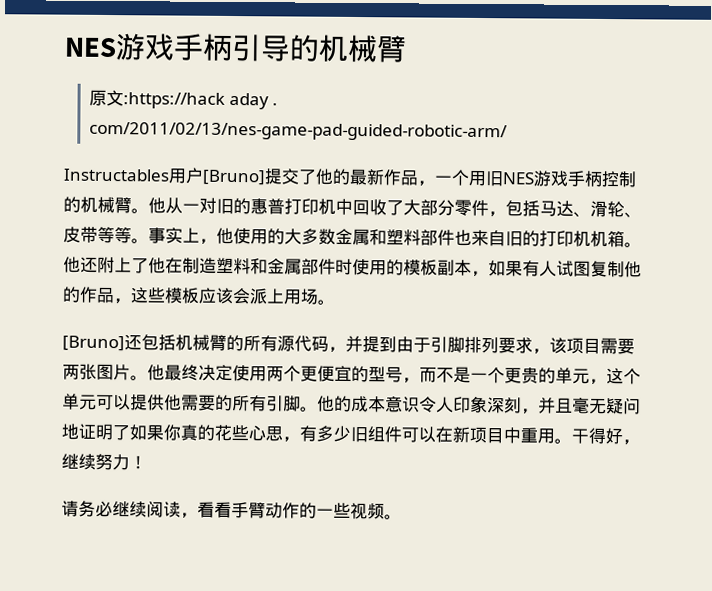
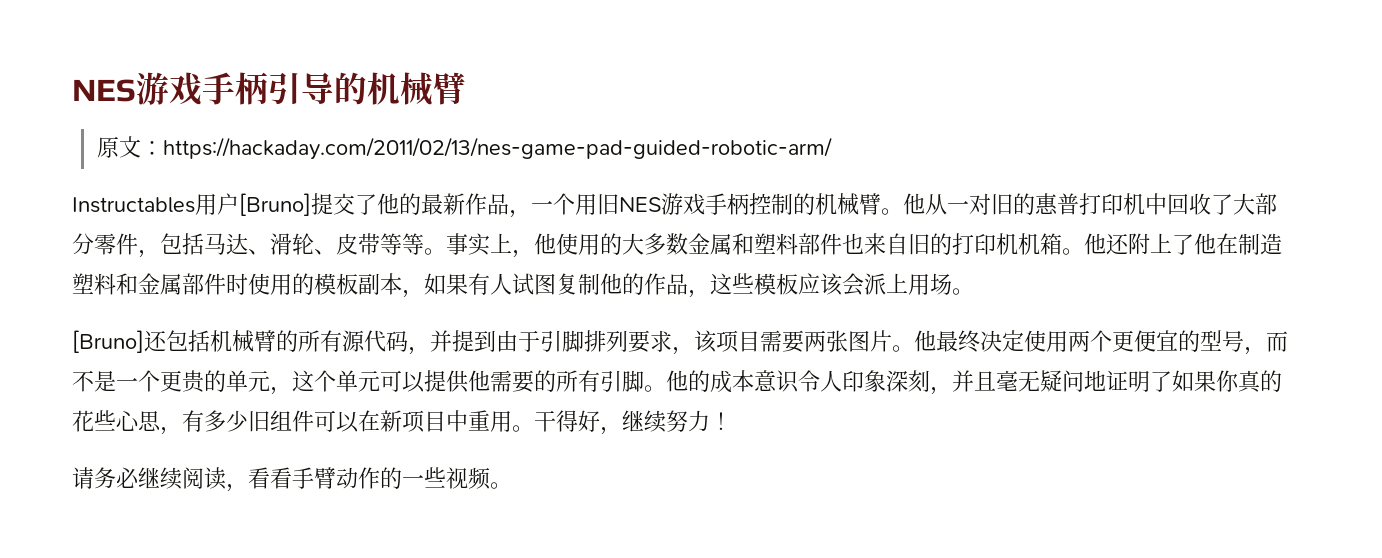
[123,92,279,110] [89,121,509,142] :https://hack aday . com/2011/02/13/nes-game-pad-guided-robotic-arm/ -> [140,137,832,160] ：https://hackaday.com/2011/02/13/nes-game-pad-guided-robotic-arm/

